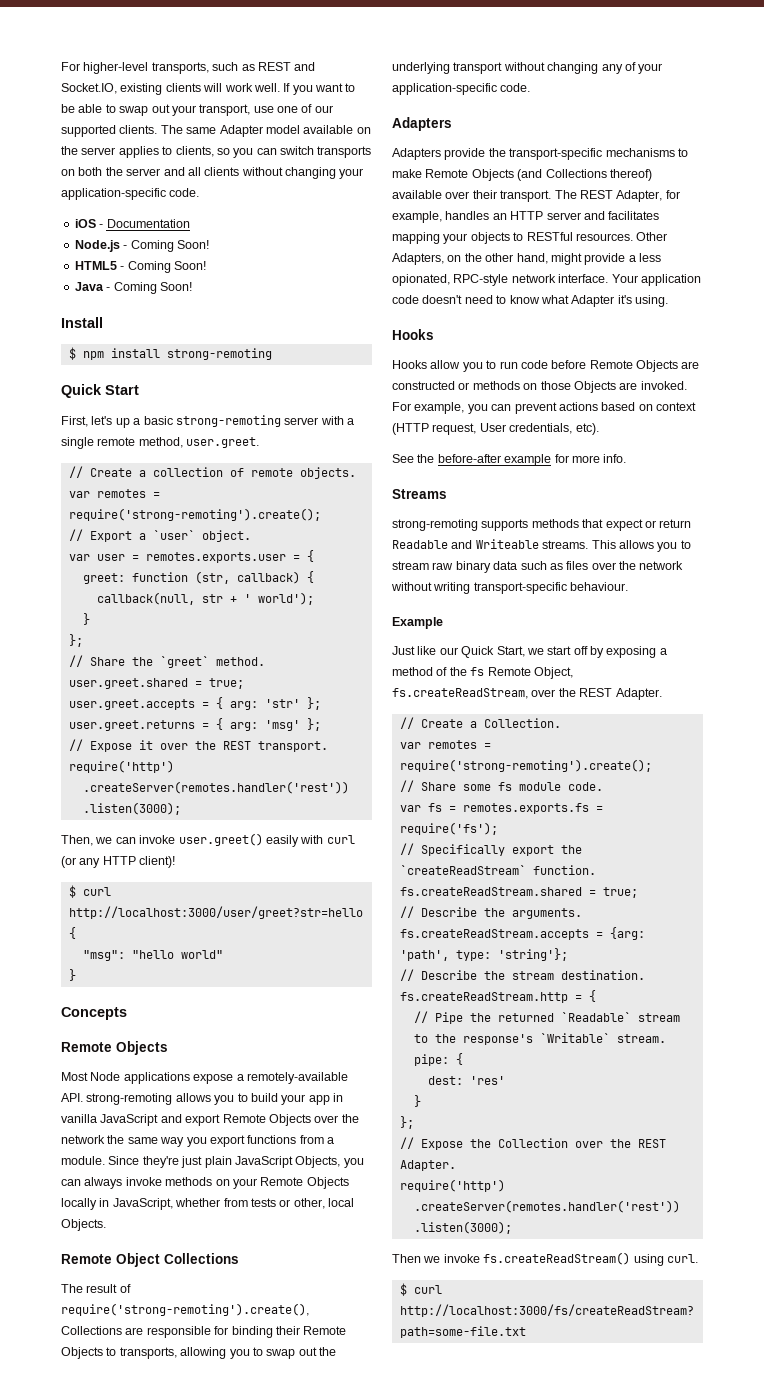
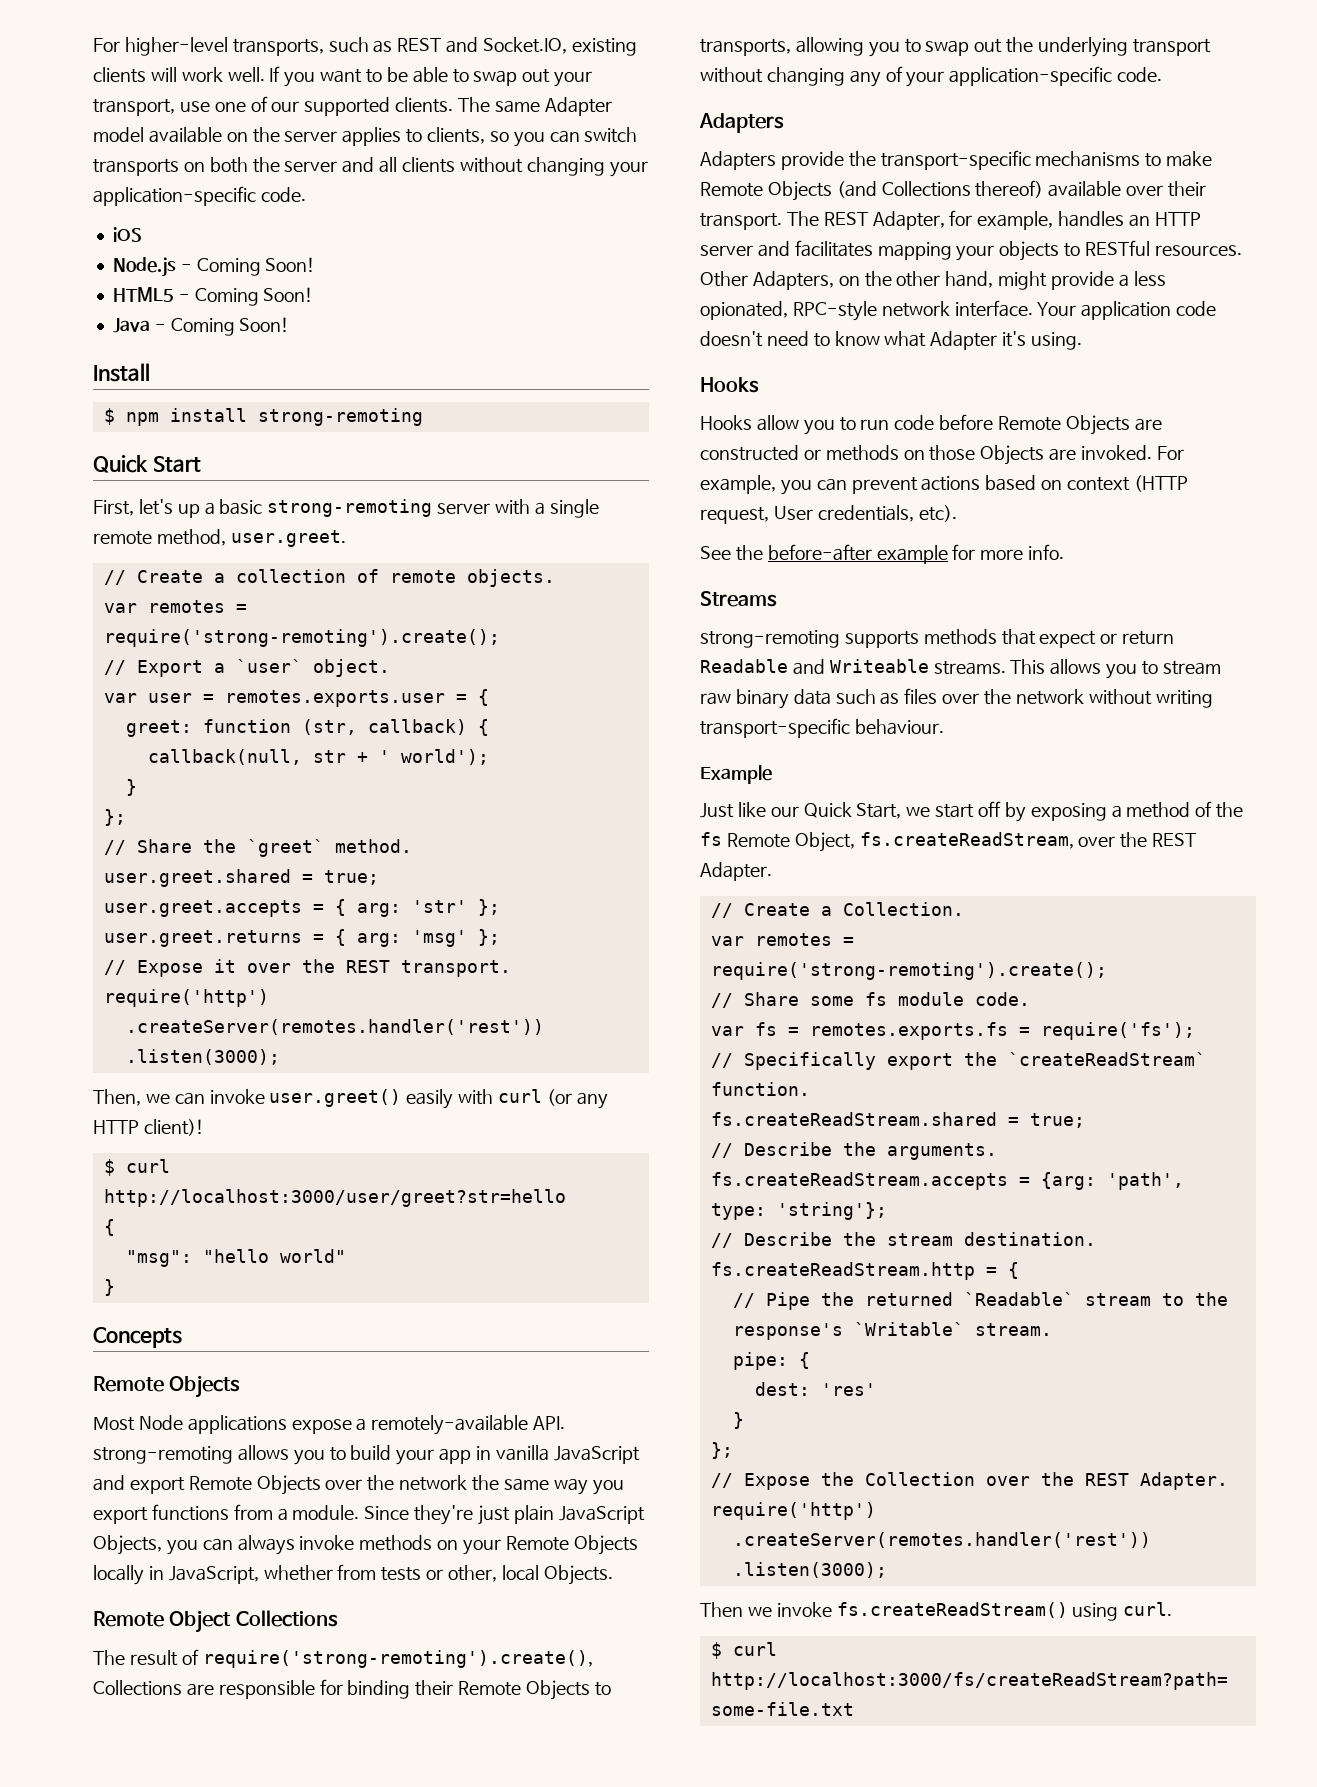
[99,219,190,228] - Documentation -> (142, 234) none

